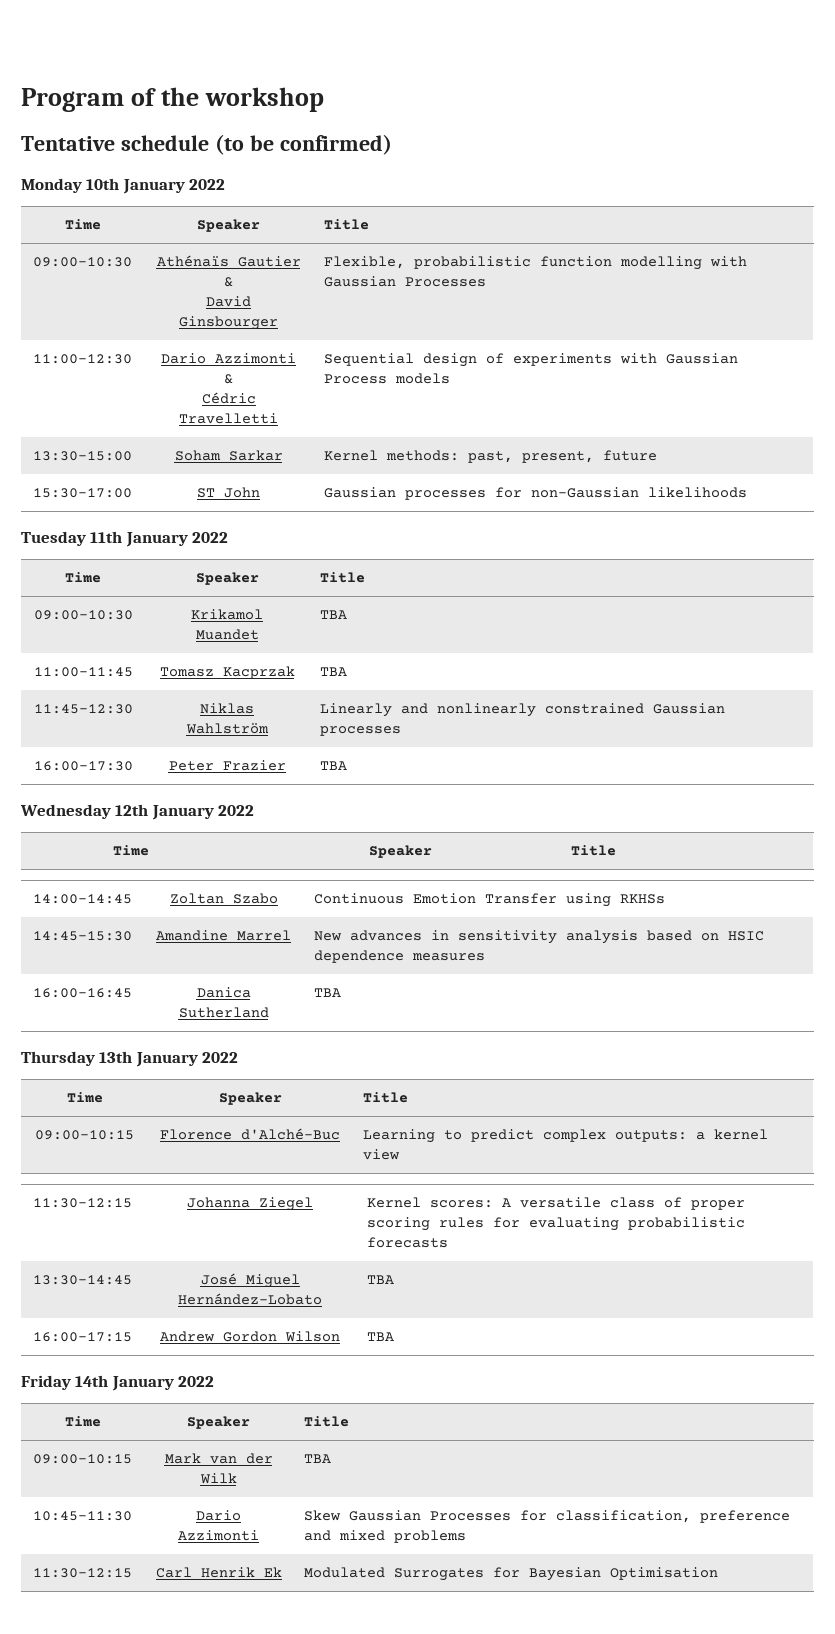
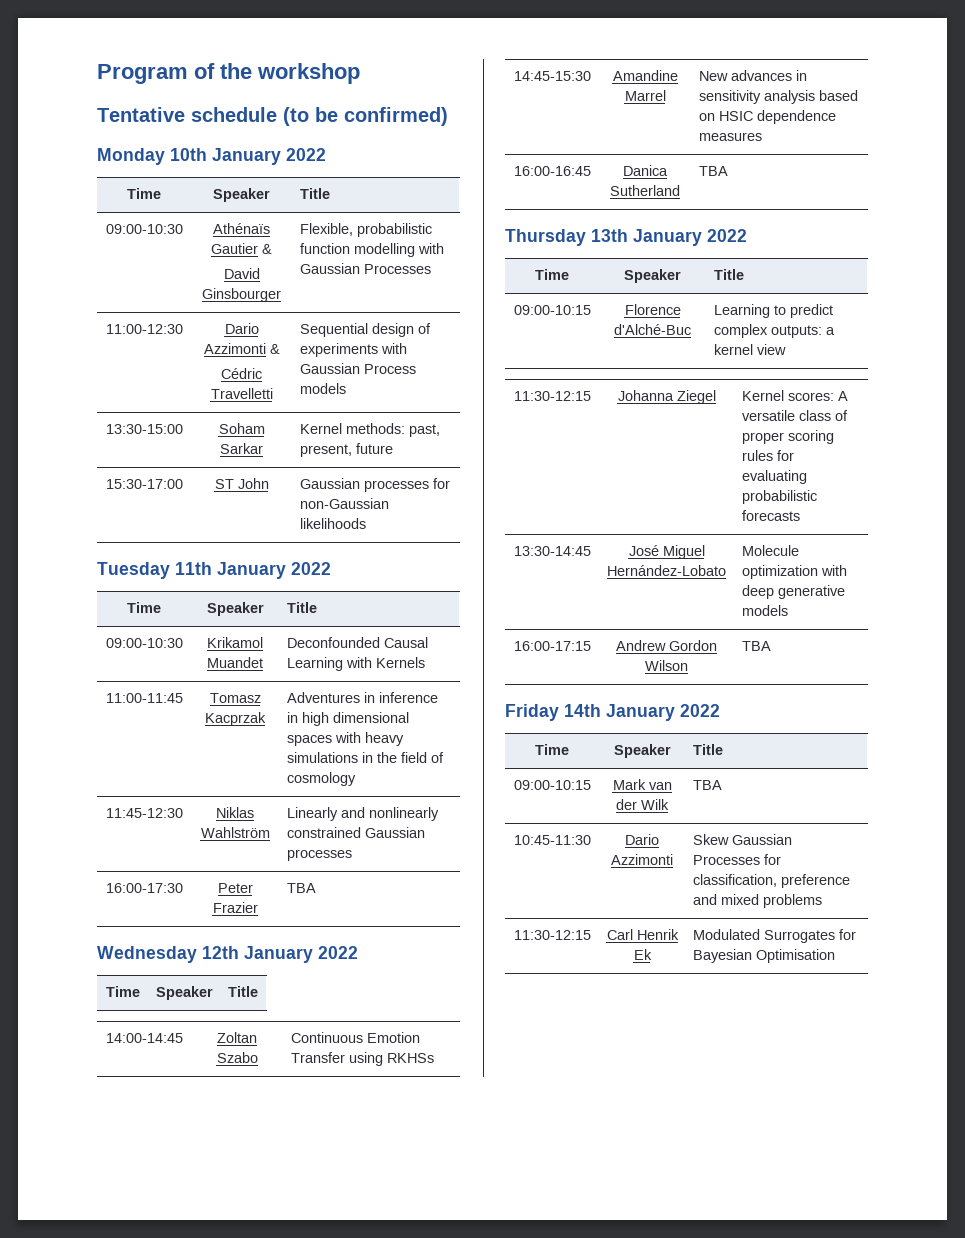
[320,610,348,619] [33,667,133,677] [159,666,295,679] [320,667,348,676] TBA // 11:00-11:45 | Tomasz Kacprzak | TBA -> [286,637,428,648] [286,657,425,671] [105,693,183,703] [209,693,261,703] [205,712,266,726] [286,692,438,703] [286,712,409,726] [286,732,404,746] [286,752,444,763] [286,772,356,786] Deconfounded Causal Learning with Kernels // 11:00-11:45 | Tomasz Kacprzak | Adventures in inference in high dimensional spaces with heavy simulations in the field of cosmology
[367,1275,395,1284] TBA -> [741,545,799,556] [741,565,847,579] [741,585,845,599] [741,605,788,616] Molecule optimization with deep generative models

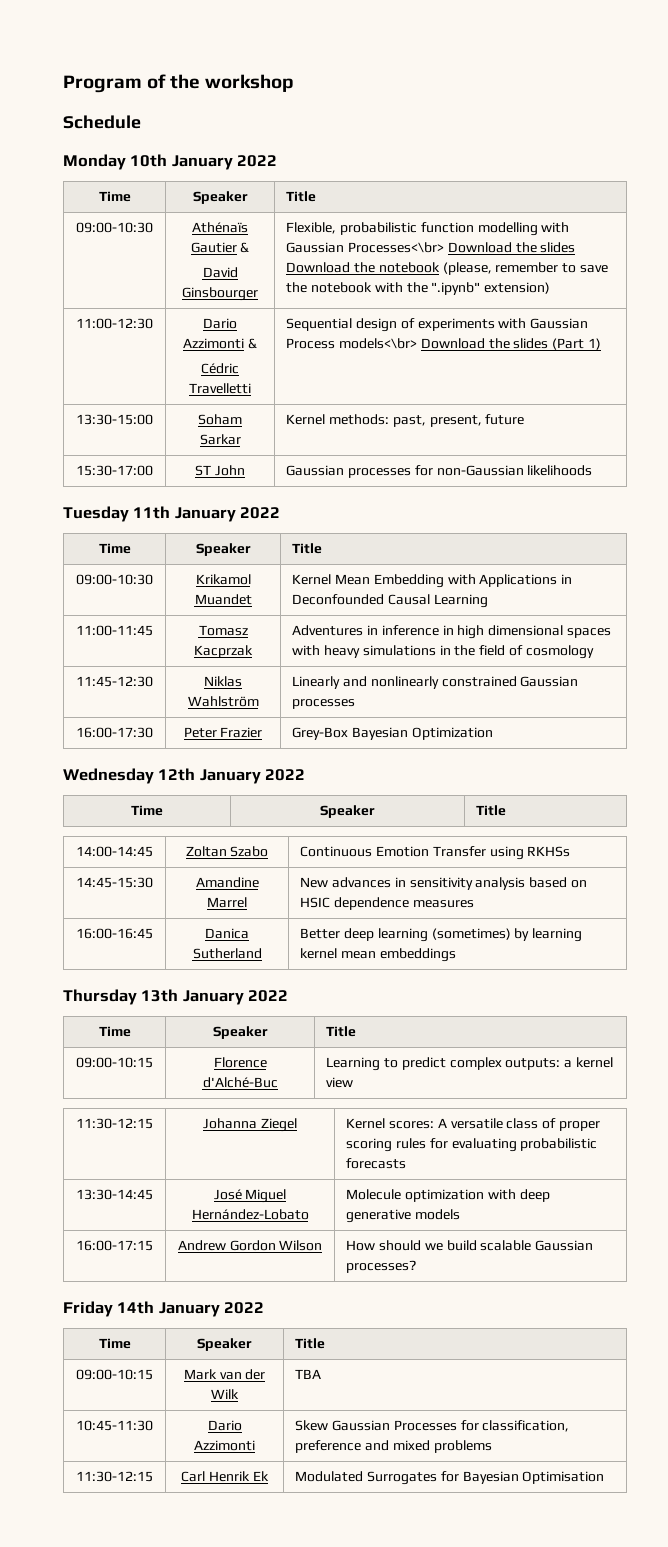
[97,107,448,126] Tentative schedule (to be confirmed) -> [63,115,141,129] Schedule
[363,264,431,274] Processes -> [348,242,576,253] [286,262,609,275] [286,282,551,295] Processes<\br> Download the slides Download the notebook (please, remember to save the notebook with the ".ipynb" extension)
[299,383,346,394] models -> [339,338,602,350] models<\br> Download the slides (Part 1)
(263, 662) none -> [292,574,573,588] Kernel Mean Embedding with Applications in
[345,657,425,668] with Kernels -> (488, 601) none
[286,883,316,893] TBA -> [292,727,493,740] Grey-Box Bayesian Optimization
[698,166,728,176] TBA -> [300,928,583,942] [300,948,456,962] Better deep learning (sometimes) by learning kernel mean embeddings
[741,641,771,651] TBA -> [346,1240,594,1251] [346,1260,417,1273] How should we build scalable Gaussian processes?

